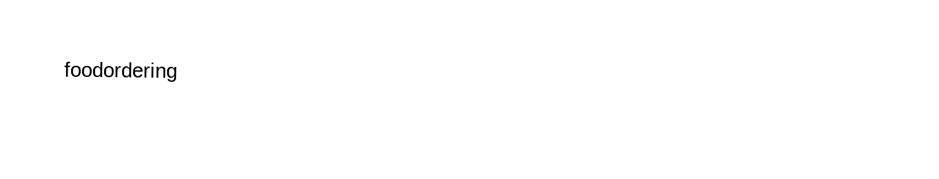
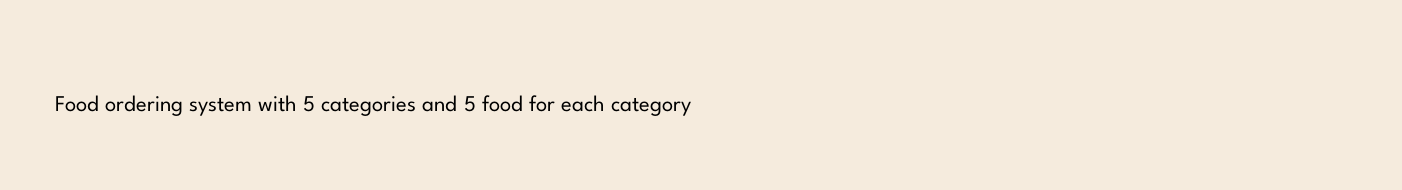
[64,61,178,82] foodordering -> [55,95,691,116] Food ordering system with 5 categories and 5 food for each category

